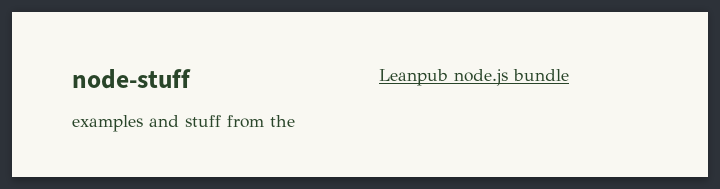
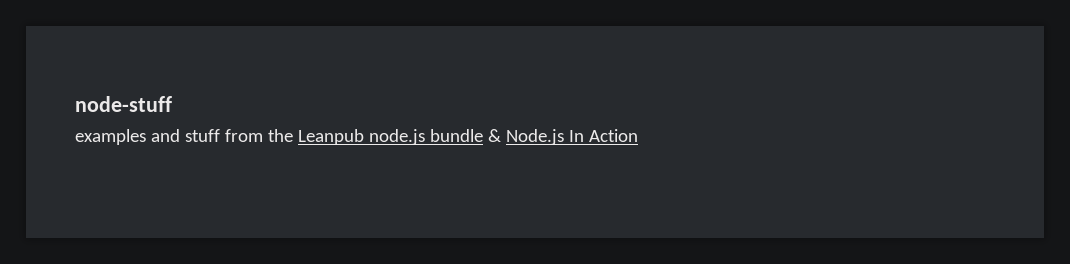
(569, 75) none -> [487,129,638,145] & Node.js In Action

